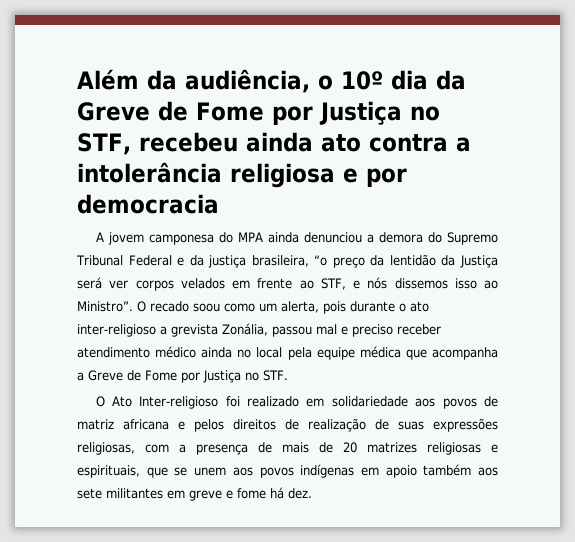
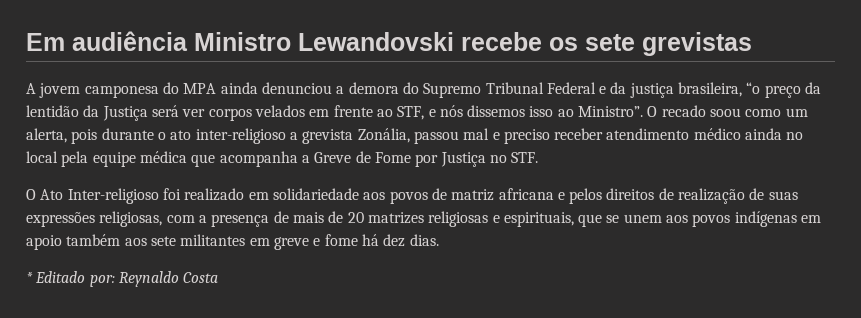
[77,69,466,93] [77,101,440,125] [77,132,471,155] [77,162,407,188] [77,194,219,214] Além da audiência, o 10º dia da Greve de Fome por Justiça no STF, recebeu ainda ato contra a intolerância religiosa e por democracia -> [26,31,752,56] Em audiência Ministro Lewandovski recebe os sete grevistas
[288,488,312,499] dez. -> [383,234,439,247] [26,271,219,287] dez dias. // * Editado por: Reynaldo Costa

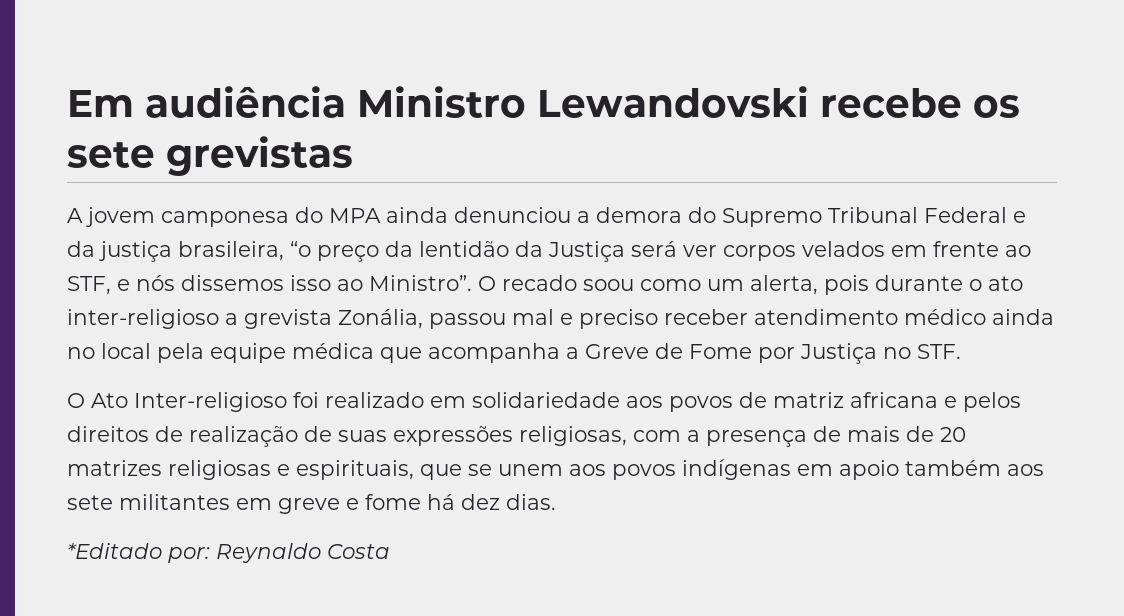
[26,271,86,283] * Editado -> [67,543,162,559] *Editado

